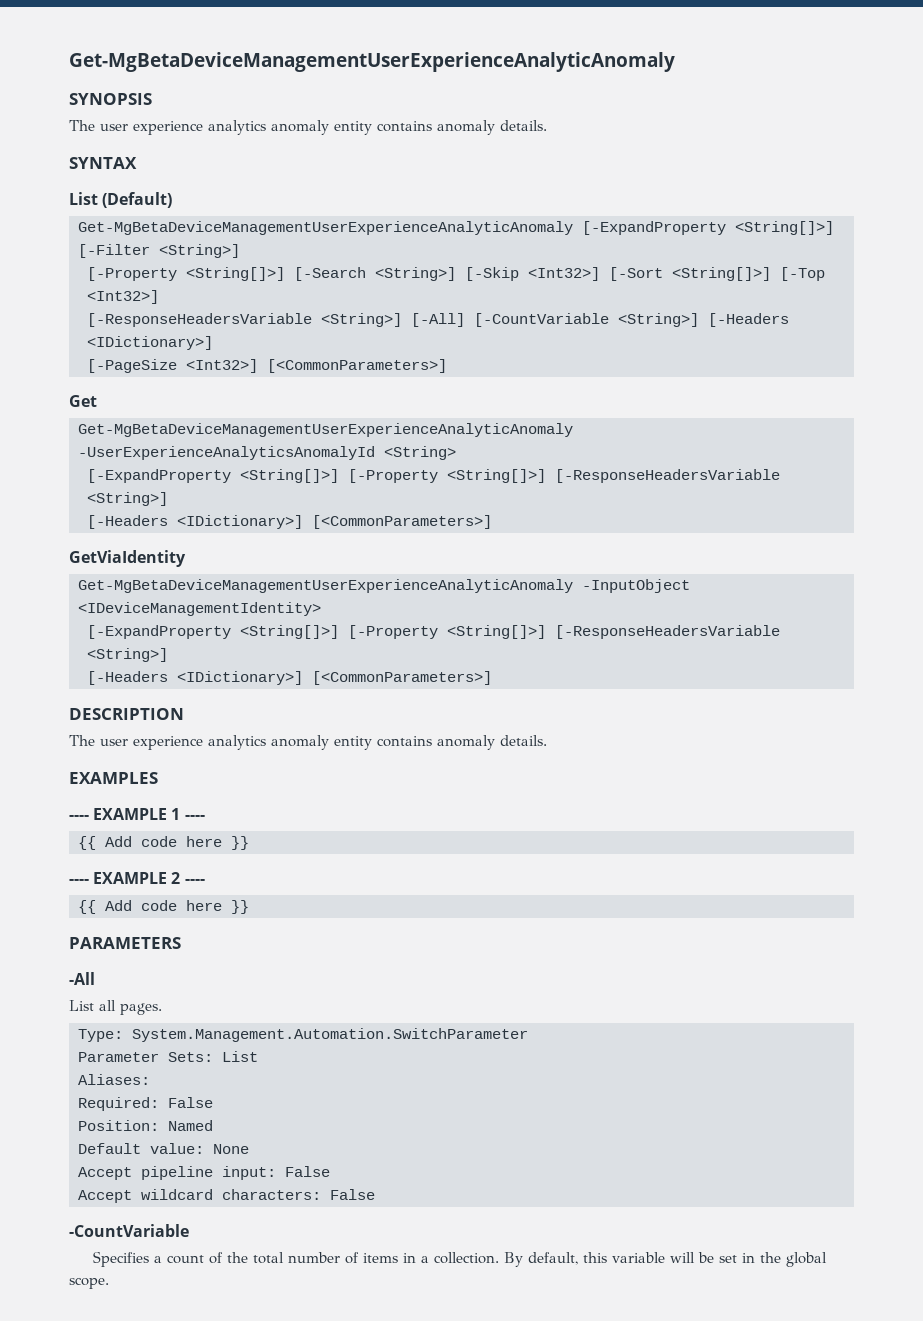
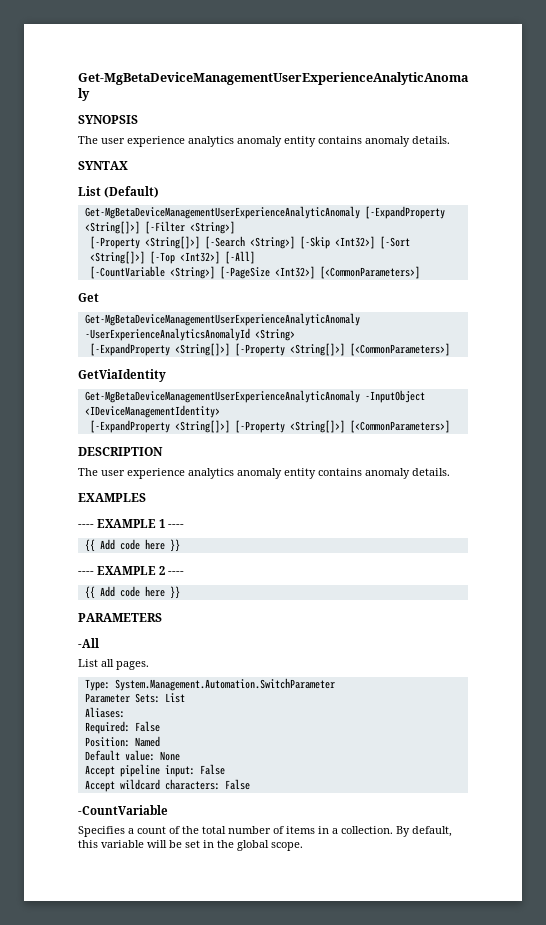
[87,313,789,327] [87,336,213,350] // [-ResponseHeadersVariable <String>] [-All] [-CountVariable <String>] [-Headers <IDictionary>] // -> [224,251,255,264] [89,266,215,279] [-All] // [-CountVariable <String>]
[555,469,780,483] [87,492,168,506] [87,515,303,529] [-ResponseHeadersVariable <String>] // [-Headers <IDictionary>] -> (345, 349) none
[555,625,780,639] [87,648,168,662] [87,671,303,685] [-ResponseHeadersVariable <String>] // [-Headers <IDictionary>] -> (345, 426) none

